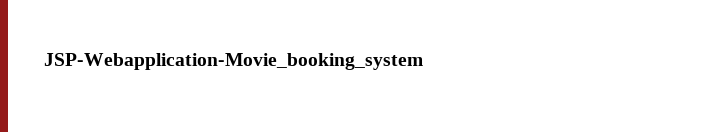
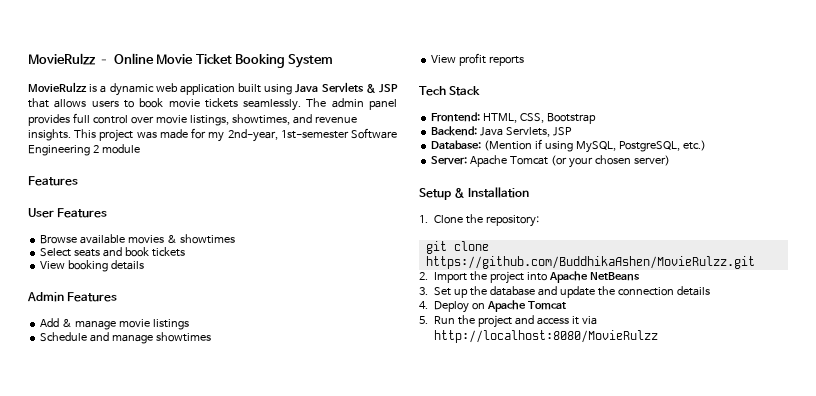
[44,53,423,70] JSP-Webapplication-Movie_booking_system -> [28,53,334,68] [28,82,399,96] [28,98,398,111] [28,113,357,126] [28,128,398,142] [28,144,140,156] [28,176,78,186] [28,208,108,218] [40,234,235,244] [40,247,185,257] [40,260,145,272] [27,292,118,302] [40,318,189,330] [40,332,212,344] [431,53,525,66] [419,86,481,96] [431,112,597,124] [431,126,573,137] [431,139,706,153] [431,155,670,168] [419,187,530,200] [419,214,540,227] [425,241,489,254] [425,256,755,269] [419,271,641,284] [419,286,710,298] [419,300,567,313] [419,315,598,328] [434,330,659,343] MovieRulzz – Online Movie Ticket Booking System // MovieRulzz is a dynamic web application built using Java Servlets & JSP that allows users to book movie tickets seamlessly. The admin panel provides full control over movie listings, showtimes, and revenue insights. This project was made for my 2nd-year, 1st-semester Software Engineering 2 module // Features // User Features // Browse available movies & showtimes // Select seats and book tickets // View booking details // Admin Features // Add & manage movie listings // Schedule and manage showtimes // View profit reports // Tech Stack // Frontend: HTML, CSS, Bootstrap // Backend: Java Servlets, JSP // Database: (Mention if using MySQL, PostgreSQL, etc.) // Server: Apache Tomcat (or your chosen server) // Setup & Installation // 1. Clone the repository: // git clone https://github.com/BuddhikaAshen/MovieRulzz.git // 2. Import the project into Apache NetBeans // 3. Set up the database and update the connection details // 4. Deploy on Apache Tomcat // 5. Run the project and access it via http://localhost:8080/MovieRulzz

